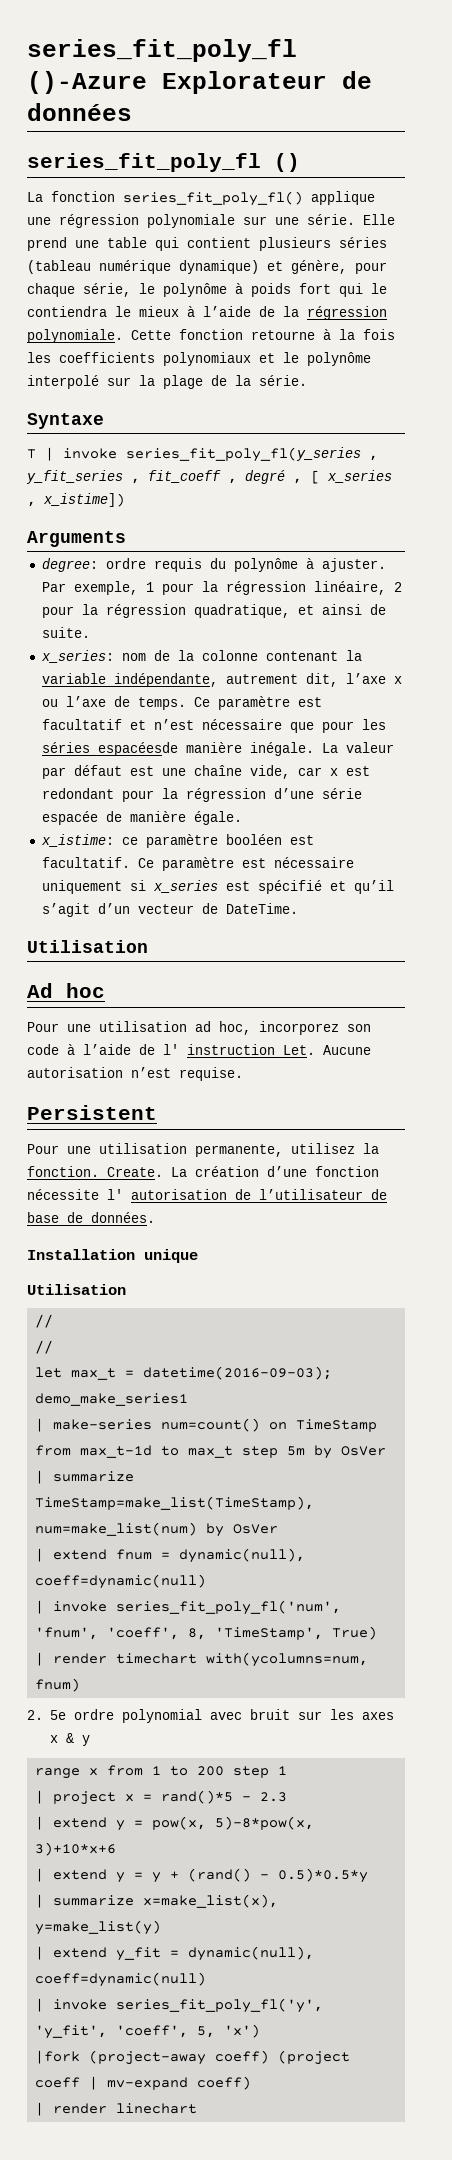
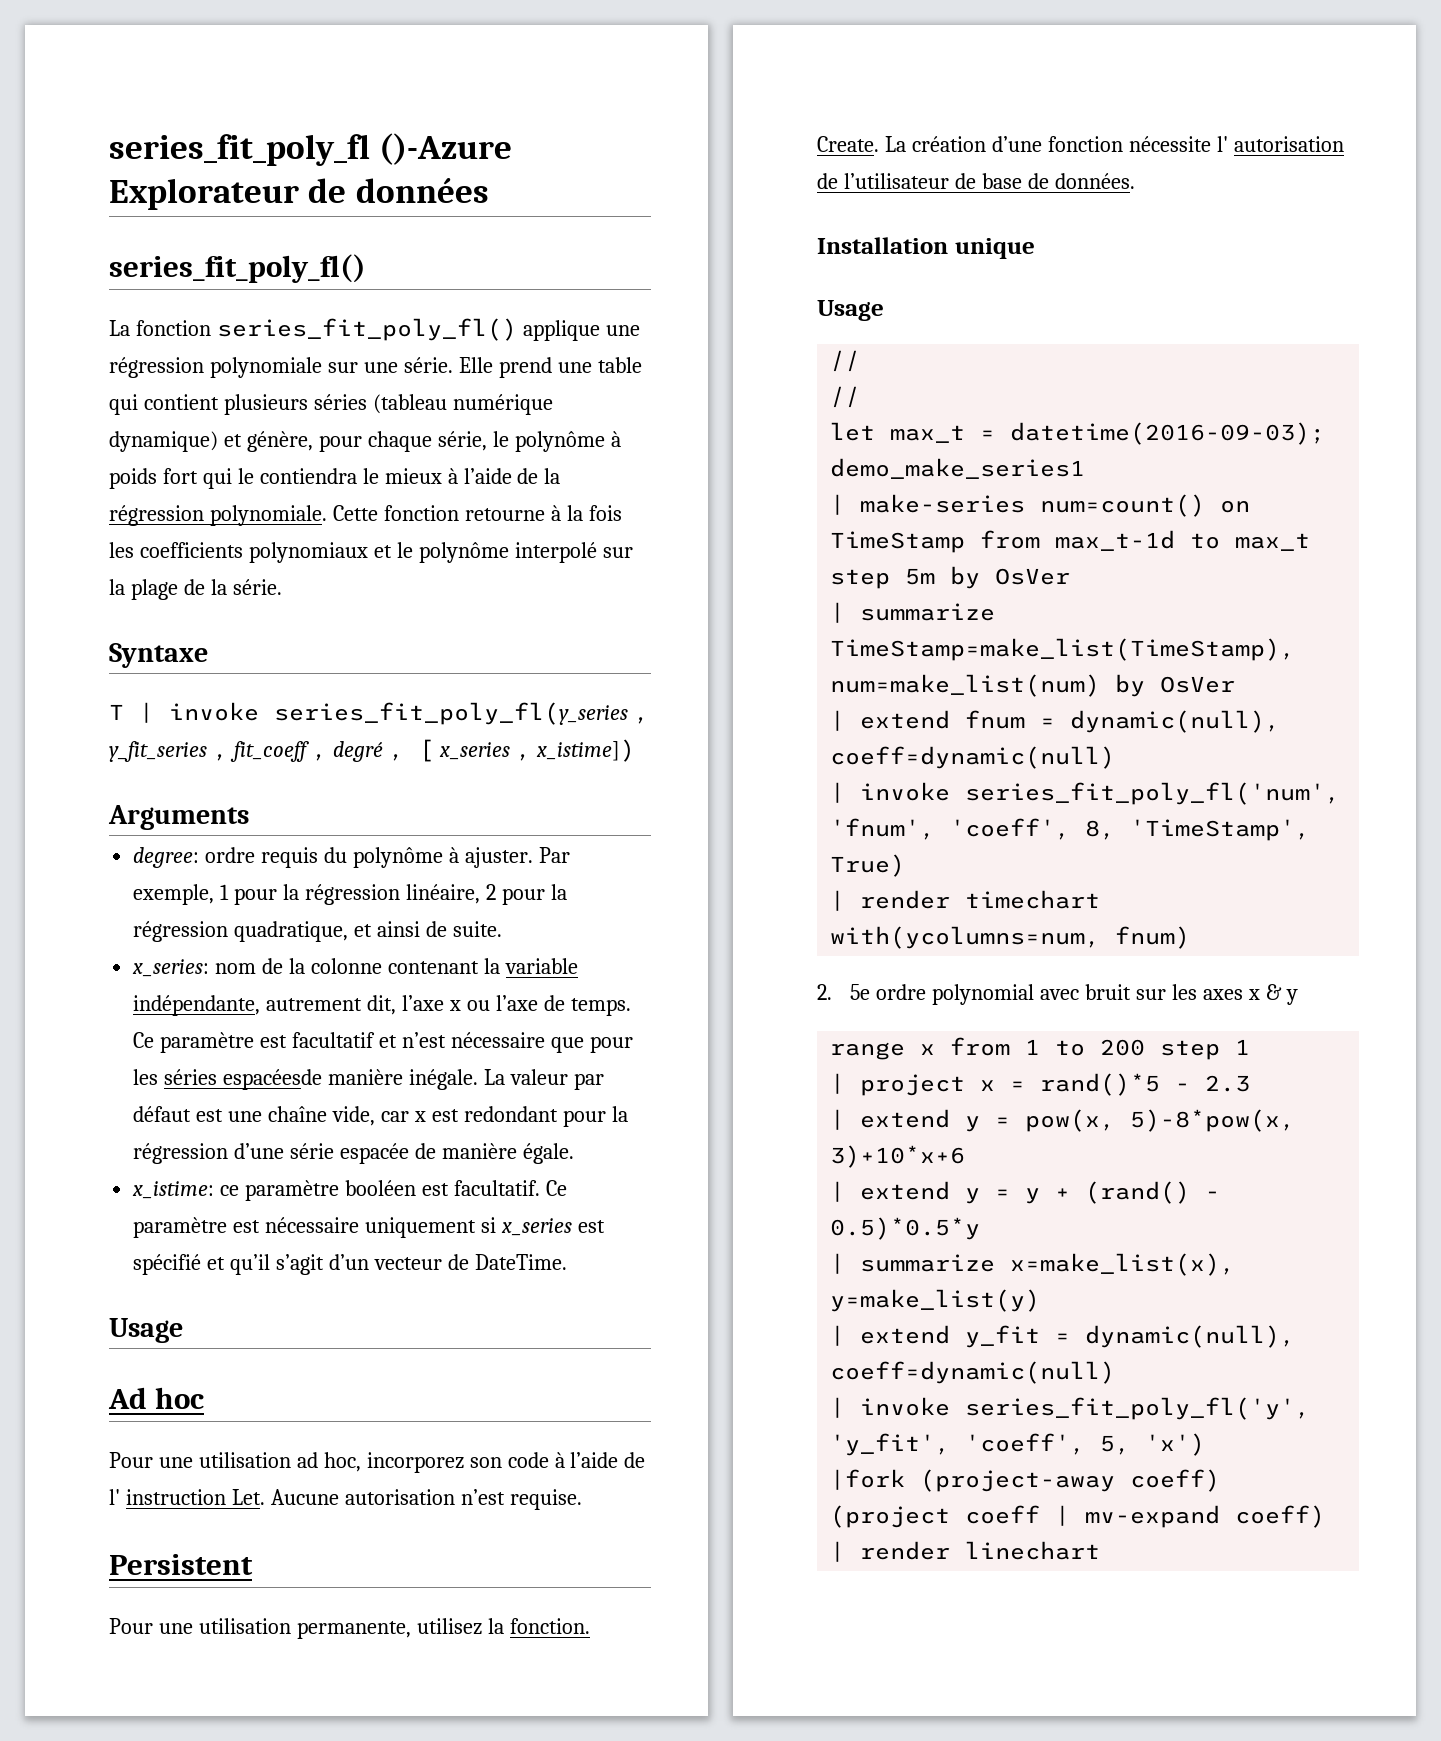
[27,153,300,172] series_fit_poly_fl () -> [109,254,366,283] series_fit_poly_fl()
[27,940,148,953] Utilisation -> [109,1318,183,1343] Usage
[27,1284,126,1295] Utilisation -> [817,300,884,321] Usage

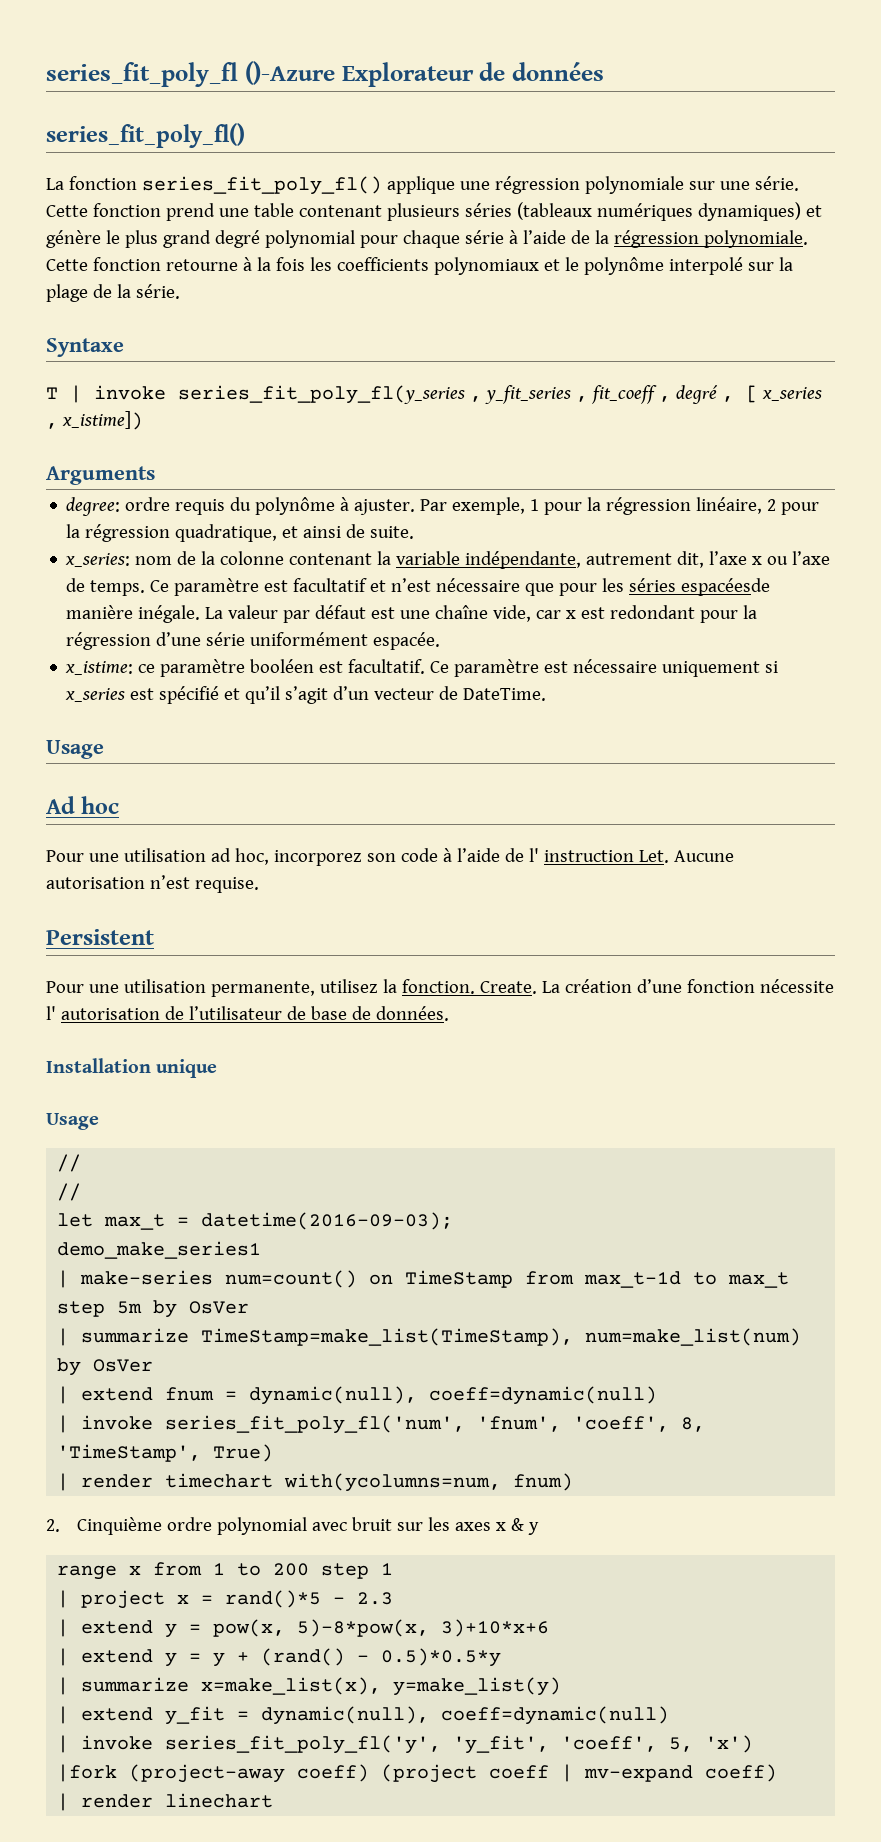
[458,357,493,373] Elle -> [46,203,161,217] Cette fonction
[109,394,553,415] [109,431,621,452] [109,468,442,489] qui contient plusieurs séries (tableau numérique dynamique) et génère, pour chaque série, le polynôme à poids fort qui le contiendra le mieux -> [298,202,822,221] [46,230,504,248] contenant plusieurs séries (tableaux numériques dynamiques) et génère le plus grand degré polynomial pour chaque série
[340,1143,574,1164] espacée de manière égale. -> [250,632,441,650] uniformément espacée.
[850,984,871,1000] 5e -> [77,1517,163,1535] Cinquième

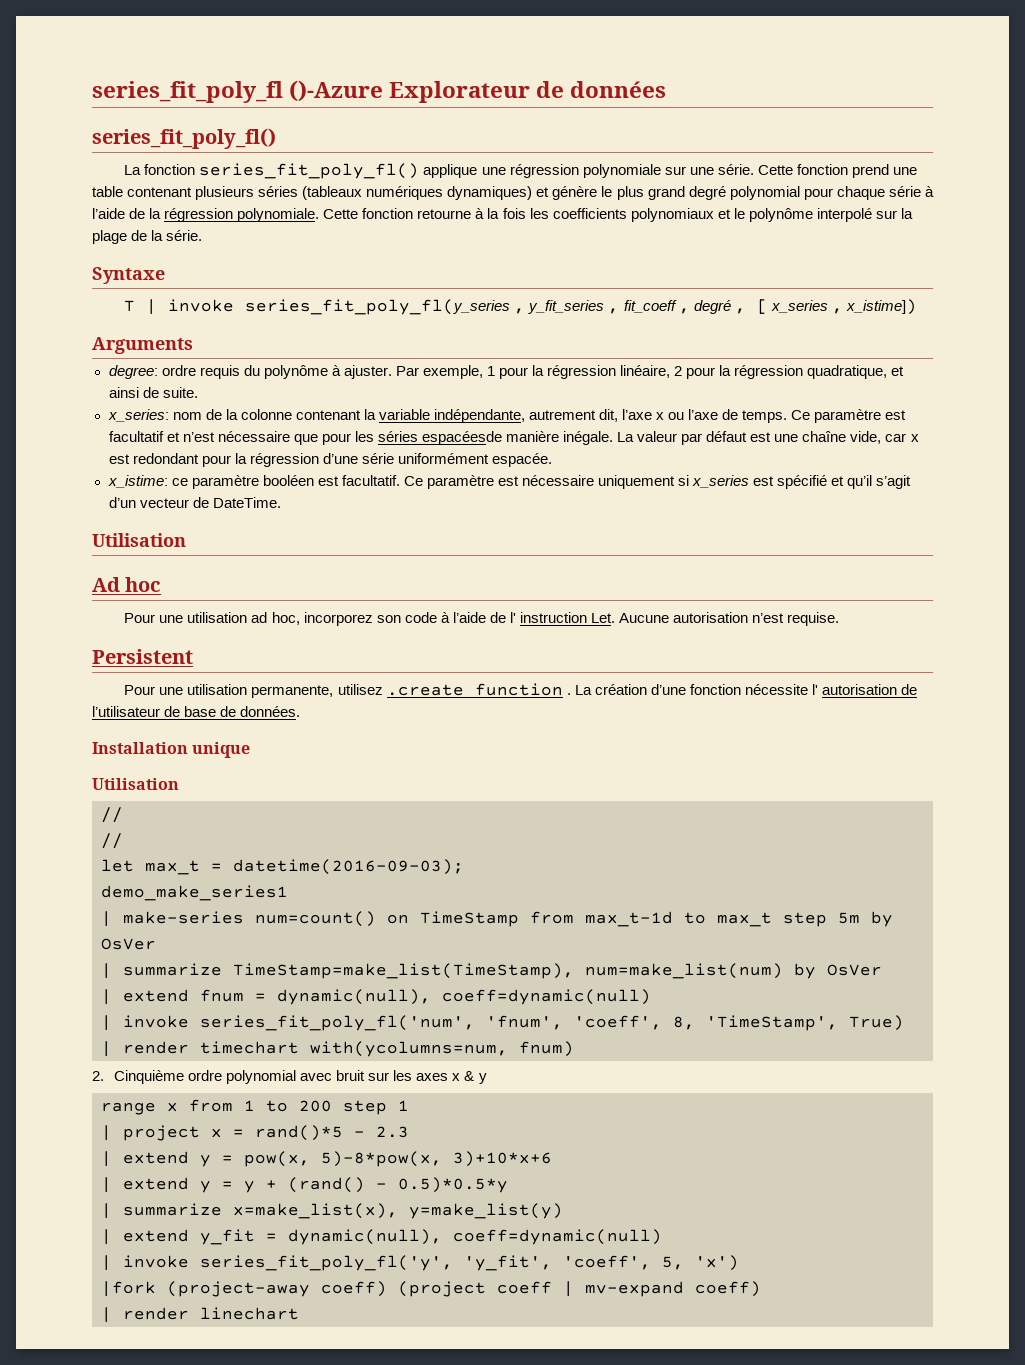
[46,740,104,759] Usage -> [92,533,186,547] Utilisation
[382,979,537,994] la fonction. Create. -> [386,683,571,696] .create function .
[46,1113,99,1130] Usage -> [92,778,179,790] Utilisation

